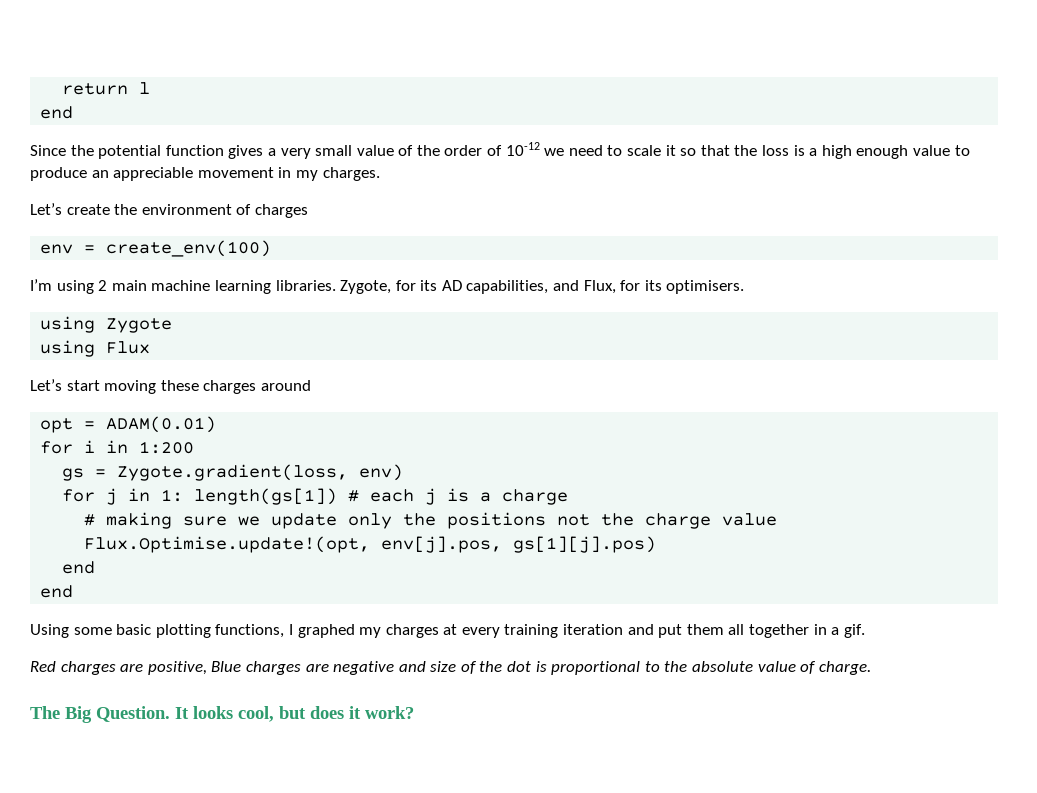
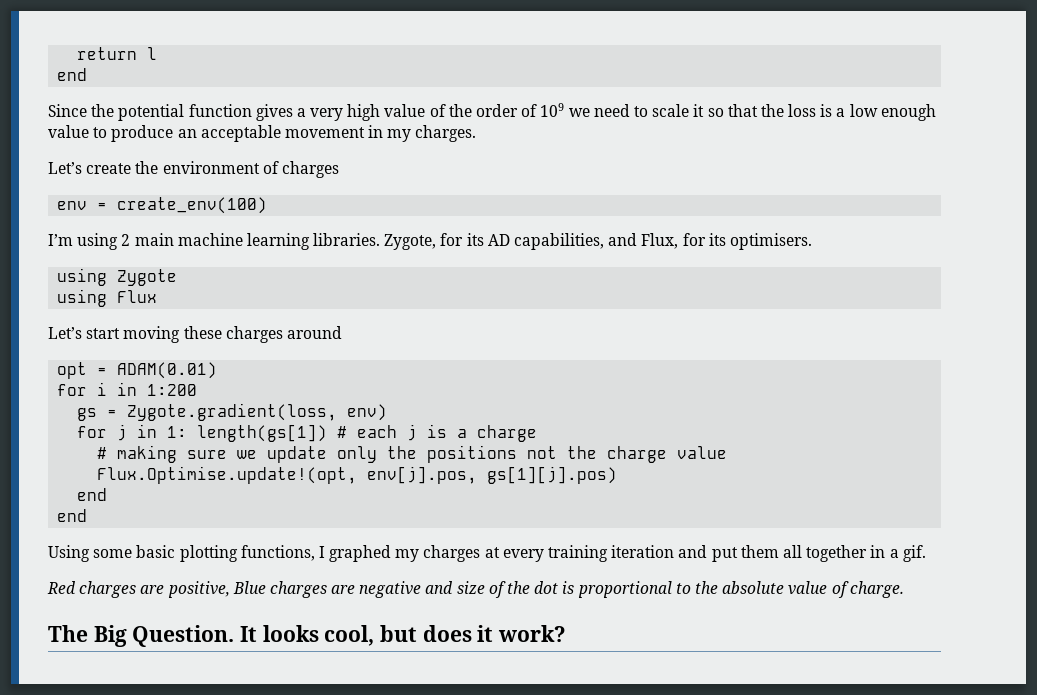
[315,145,353,156] small -> [347,104,381,121] high
[505,142,540,156] 10-12 -> [540,103,565,117] 109
[821,145,852,159] high -> [849,104,878,117] low
[113,167,194,181] appreciable -> [200,125,281,142] acceptable

